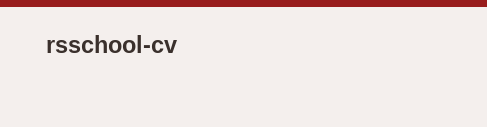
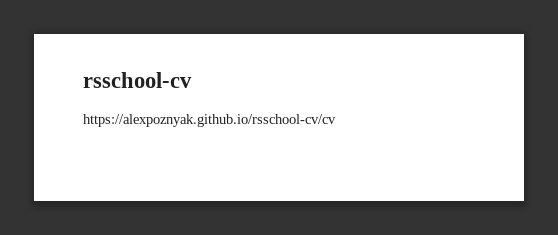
(177, 44) none -> [83,114,336,127] // https://alexpoznyak.github.io/rsschool-cv/cv

